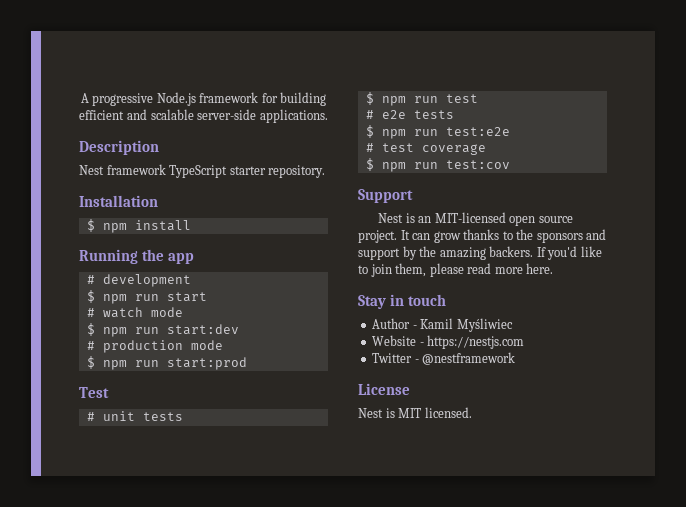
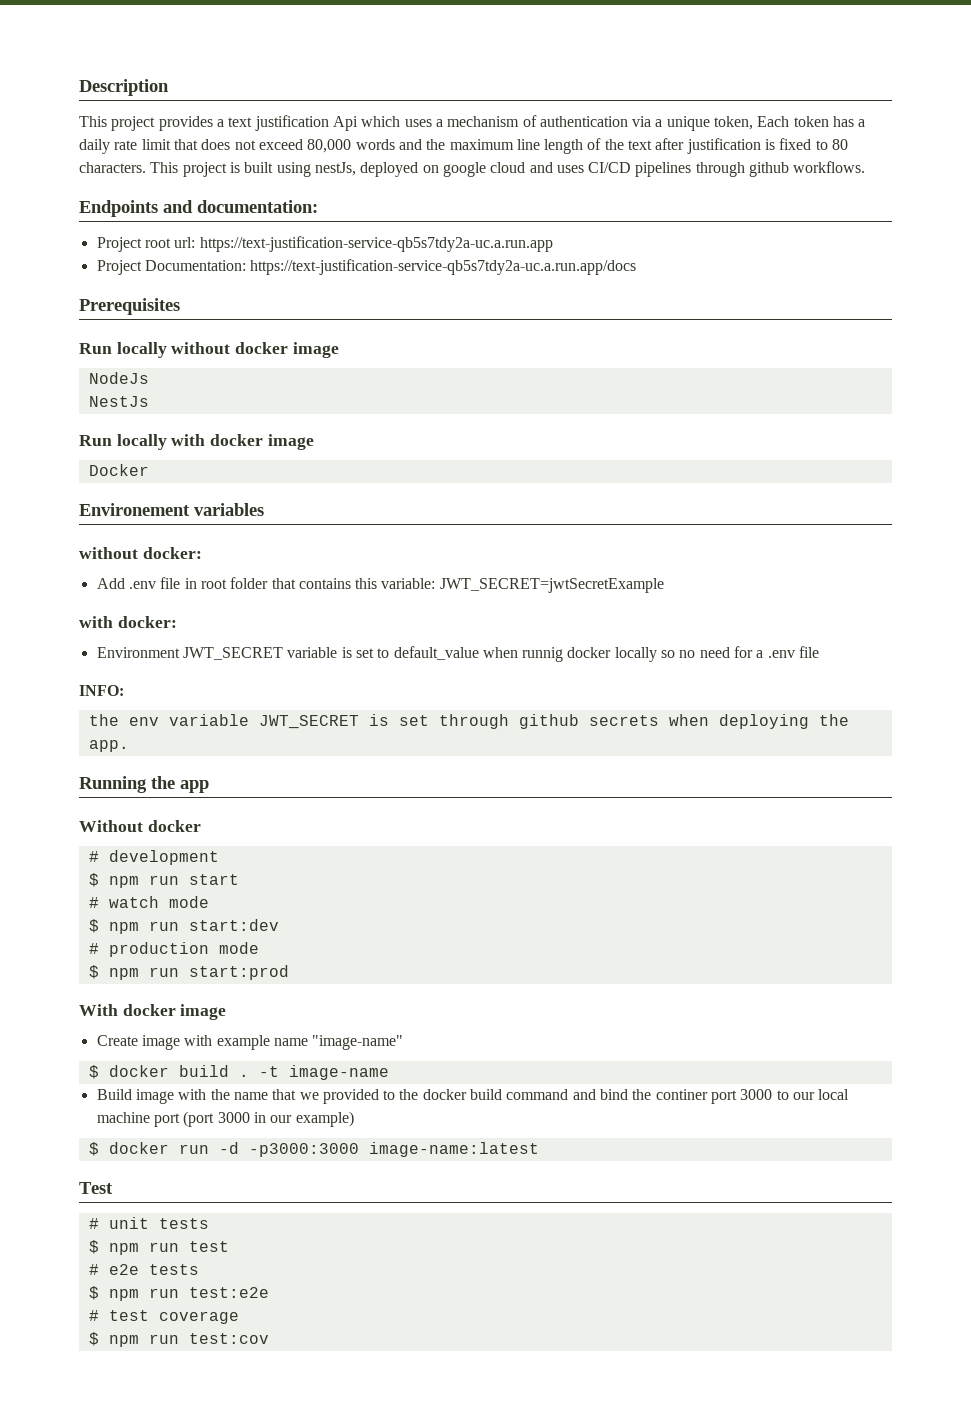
[80,92,327,106] [79,109,328,123] [79,140,159,155] [79,164,326,178] [79,195,158,207] [86,219,191,233] A progressive Node.js framework for building efficient and scalable server-side applications. // Description // Nest framework TypeScript starter repository. // Installation // $ npm install -> [79,79,169,96] [79,115,866,131] [79,138,849,154] [79,161,866,177] [79,200,318,217] [96,236,553,252] [96,259,637,275] [79,298,180,315] [79,342,339,358] [88,372,149,384] [88,396,149,407] [79,434,314,450] [88,464,149,476] [79,503,264,516] [79,547,202,559] [96,577,664,593] [79,616,177,628] [96,646,820,662] [79,685,124,696] [88,714,849,729] [88,740,129,752] Description // This project provides a text justification Api which uses a mechanism of authentication via a unique token, Each token has a daily rate limit that does not exceed 80,000 words and the maximum line length of the text after justification is fixed to 80 characters. This project is built using nestJs, deployed on google cloud and uses CI/CD pipelines through github workflows. // Endpoints and documentation: // Project root url: https://text-justification-service-qb5s7tdy2a-uc.a.run.app // Project Documentation: https://text-justification-service-qb5s7tdy2a-uc.a.run.app/docs // Prerequisites // Run locally without docker image // NodeJs // NestJs // Run locally with docker image // Docker // Environement variables // without docker: // Add .env file in root folder that contains this variable: JWT_SECRET=jwtSecretExample // with docker: // Environment JWT_SECRET variable is set to default_value when runnig docker locally so no need for a .env file // INFO: // the env variable JWT_SECRET is set through github secrets when deploying the app.
(195, 258) none -> [79,820,201,832] // Without docker
(247, 363) none -> [79,1004,227,1020] [96,1035,404,1050] [88,1065,389,1080] [96,1089,850,1104] [96,1111,354,1127] [88,1142,539,1157] // With docker image // Create image with example name "image-name" // $ docker build . -t image-name // Build image with the name that we provided to the docker build command and bind the continer port 3000 to our local machine port (port 3000 in our example) // $ docker run -d -p3000:3000 image-name:latest
[358,189,413,203] [378,212,573,226] [358,229,607,243] [358,246,602,260] [358,263,554,277] [358,294,447,309] [372,318,513,332] [372,335,525,349] [372,352,516,365] [358,383,410,395] [358,407,472,418] // Support // Nest is an MIT-licensed open source project. It can grow thanks to the sponsors and support by the amazing backers. If you'd like to join them, please read more here. // Stay in touch // Author - Kamil Myśliwiec // Website - https://nestjs.com // Twitter - @nestframework // License // Nest is MIT licensed. -> (269, 1338) none

